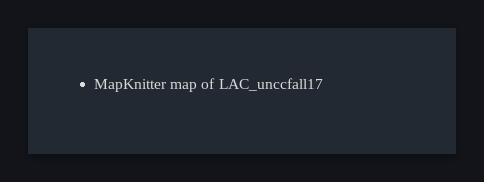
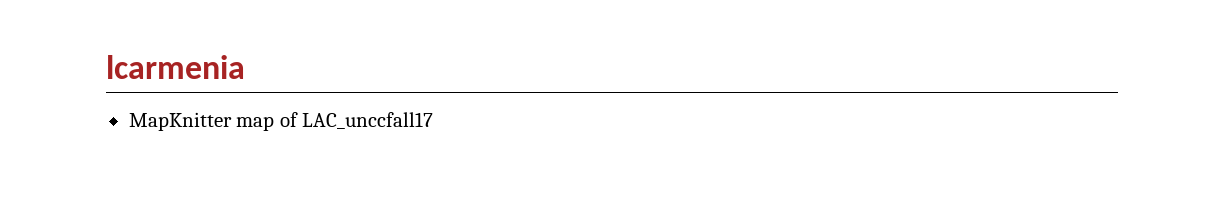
(94, 85) none -> [106,55,245,79] lcarmenia //

